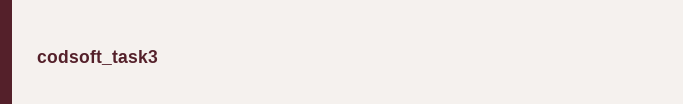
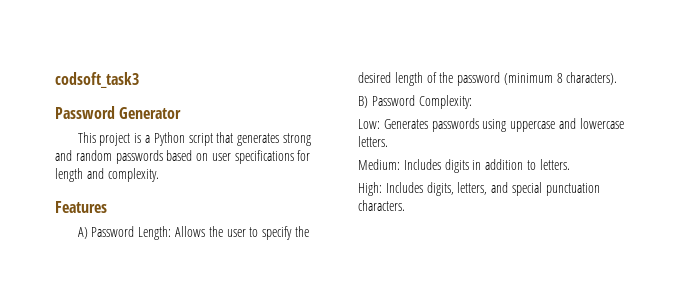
(158, 57) none -> [55,106,182,119] [77,132,311,146] [55,150,311,164] [55,168,159,182] [55,201,107,213] [77,226,309,240] [358,72,618,86] [358,95,472,109] [358,118,624,132] [358,136,388,147] [358,159,570,173] [358,182,600,196] [358,200,405,211] // Password Generator // This project is a Python script that generates strong and random passwords based on user specifications for length and complexity. // Features // A) Password Length: Allows the user to specify the desired length of the password (minimum 8 characters). // B) Password Complexity: // Low: Generates passwords using uppercase and lowercase letters. // Medium: Includes digits in addition to letters. // High: Includes digits, letters, and special punctuation characters.

